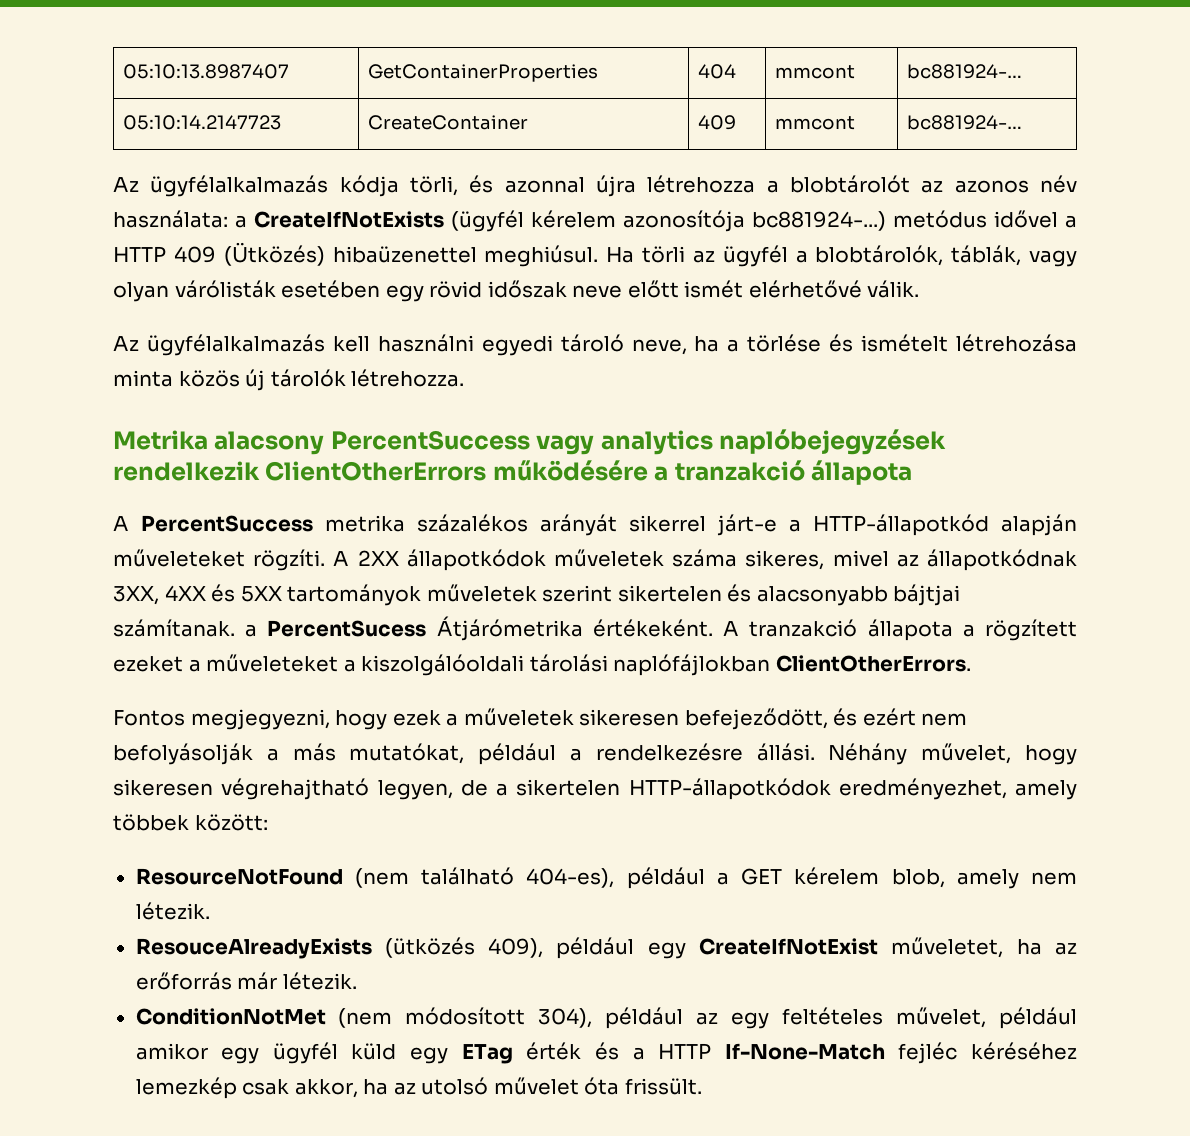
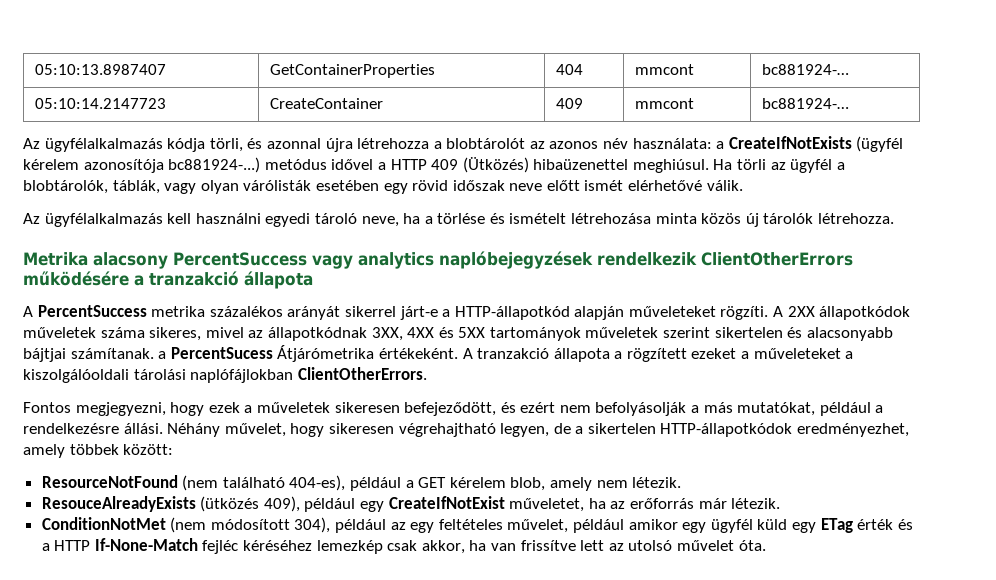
(389, 1087) none -> [491,540,605,551] van frissítve lett
[584,1077,702,1095] óta frissült. -> [738,540,766,551] óta.

